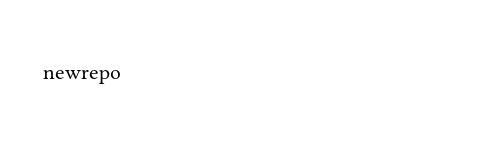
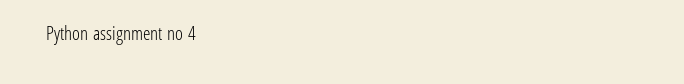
[43,69,121,84] newrepo -> [46,25,196,45] Python assignment no 4

